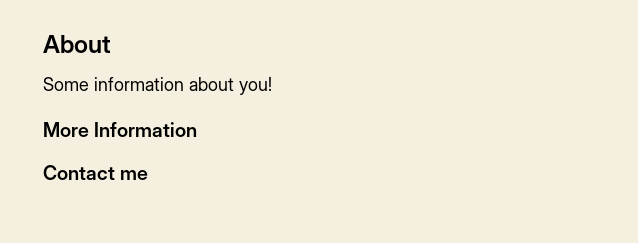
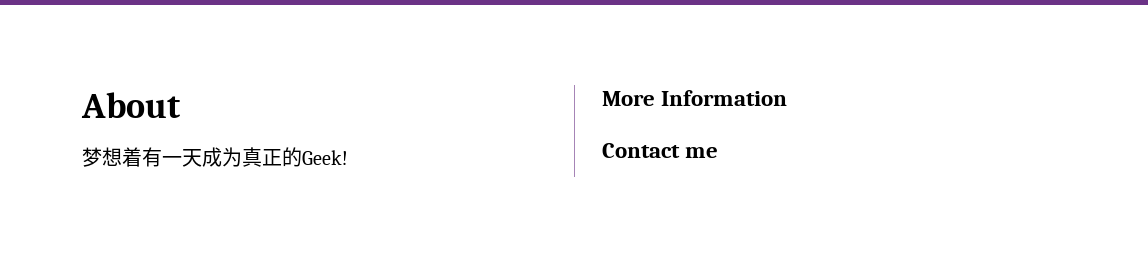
[43,77,272,95] Some information about you! -> [82,147,348,167] 梦想着有一天成为真正的Geek!

